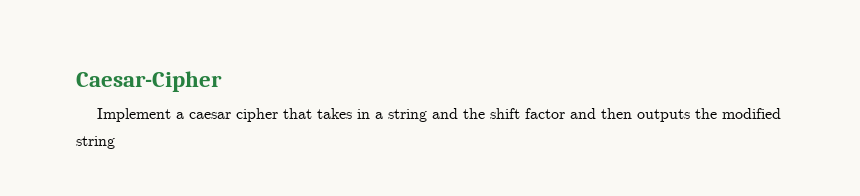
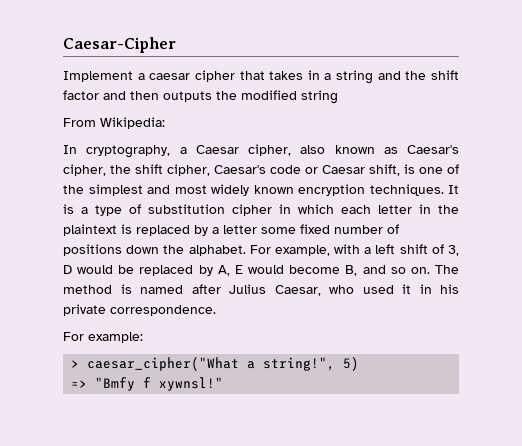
(115, 142) none -> [63,117,165,129] [63,144,459,158] [63,164,459,176] [63,184,459,196] [63,204,459,216] [63,224,399,236] [63,244,460,256] [63,265,459,276] [63,284,459,296] [63,304,216,316] [63,332,143,343] [71,357,360,371] [71,377,224,391] // From Wikipedia: // In cryptography, a Caesar cipher, also known as Caesar's cipher, the shift cipher, Caesar's code or Caesar shift, is one of the simplest and most widely known encryption techniques. It is a type of substitution cipher in which each letter in the plaintext is replaced by a letter some fixed number of positions down the alphabet. For example, with a left shift of 3, D would be replaced by A, E would become B, and so on. The method is named after Julius Caesar, who used it in his private correspondence. // For example: // > caesar_cipher("What a string!", 5) // => "Bmfy f xywnsl!"

